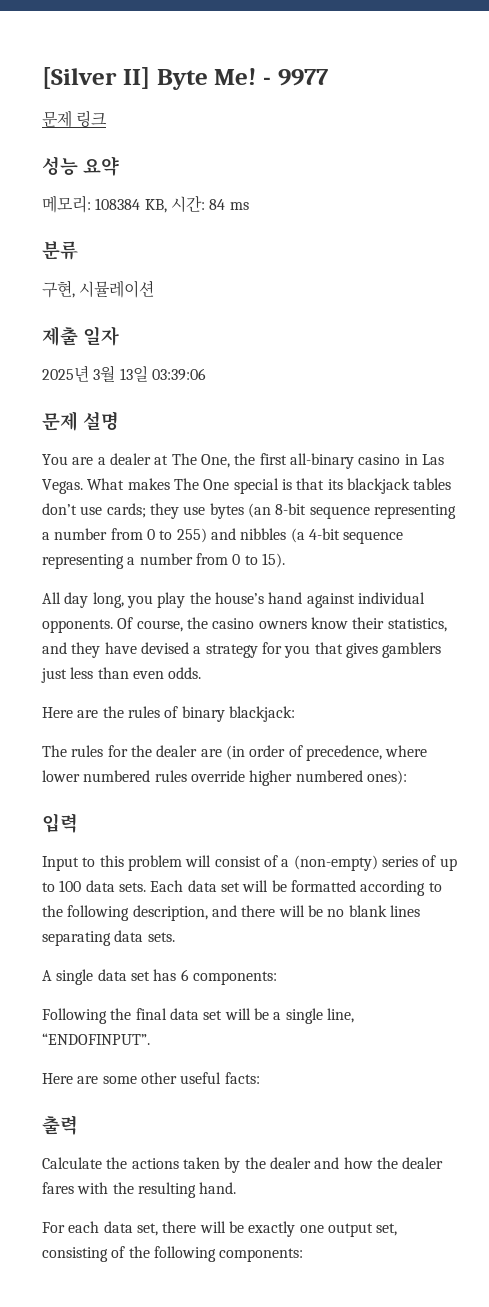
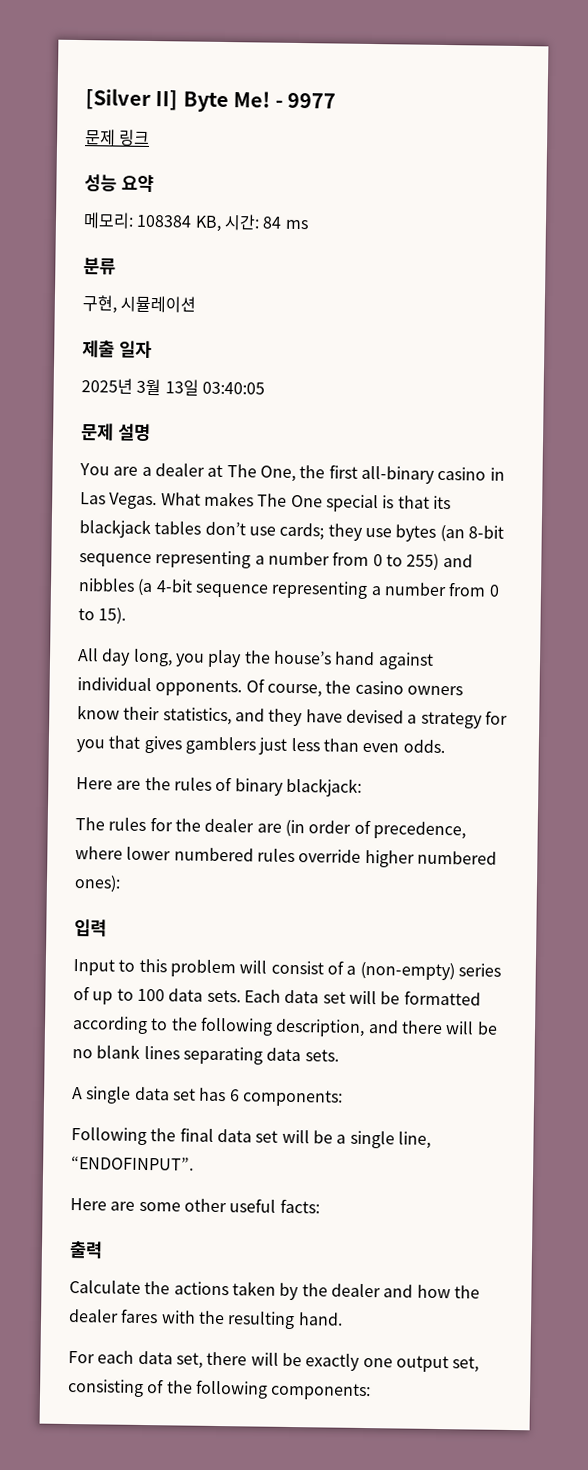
[151,368,206,381] 03:39:06 -> [201,381,265,395] 03:40:05

